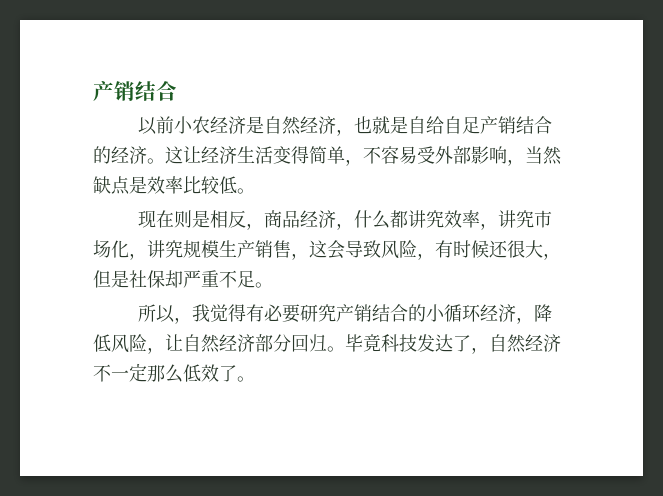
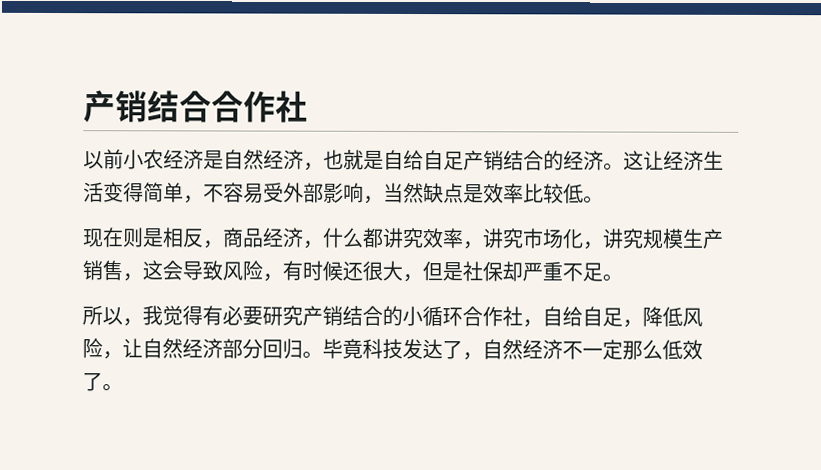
[93,81,177,101] 产销结合 -> [83,90,308,123] 产销结合合作社
[480,304,517,322] 经济 -> [462,306,623,328] 合作社，自给自足

